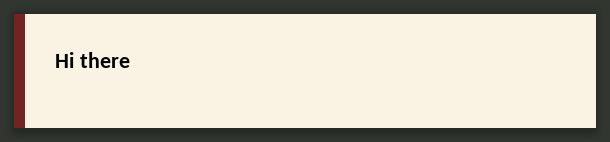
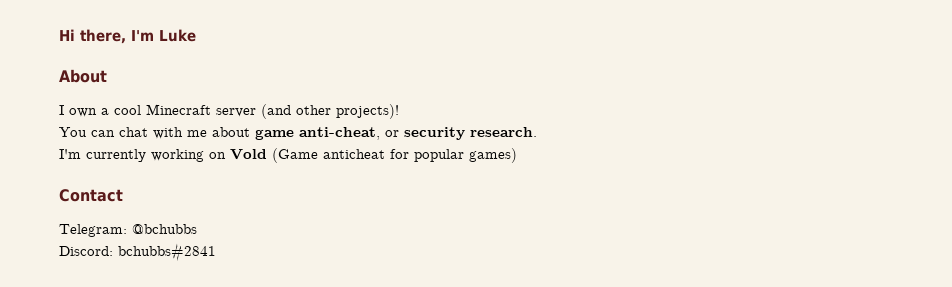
[79,52,130,68] there -> [80,29,196,44] [59,69,107,83] [59,104,399,119] [59,127,537,140] [59,148,517,163] [59,189,123,202] [59,224,197,237] [59,243,216,262] there, I'm Luke // About // I own a cool Minecraft server (and other projects)! // You can chat with me about game anti-cheat, or security research. // I'm currently working on Vold (Game anticheat for popular games) // Contact // Telegram: @bchubbs // Discord: bchubbs#2841

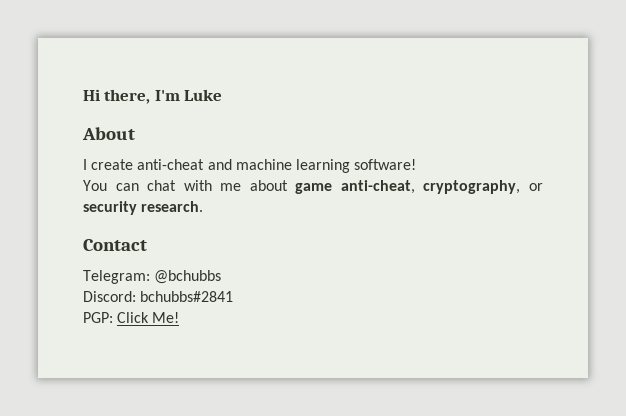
[69,104,399,119] own a cool Minecraft server (and other projects)! -> [91,159,417,173] create anti-cheat and machine learning software!
(380, 133) none -> [423,180,521,194] cryptography,
[59,148,517,163] // I'm currently working on Vold (Game anticheat for popular games) -> (204, 206) none
(216, 252) none -> [83,312,180,323] // PGP: Click Me!

